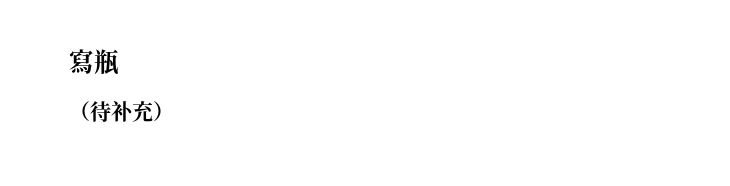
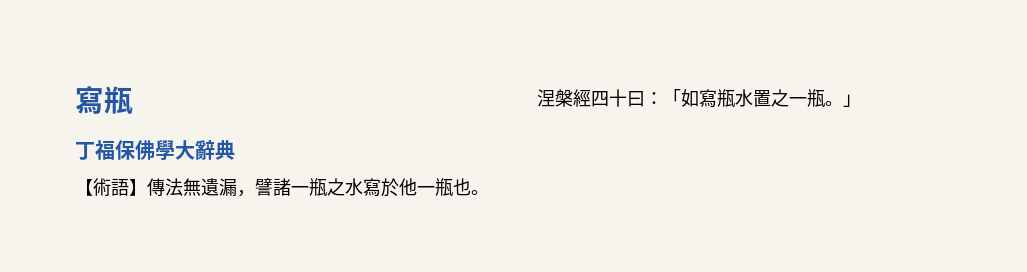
[69,101,174,122] （待补充） -> [75,140,235,160] [75,178,489,197] [537,89,861,108] 丁福保佛學大辭典 // 【術語】傳法無遺漏，譬諸一瓶之水寫於他一瓶也。涅槃經四十曰：「如寫瓶水置之一瓶。」

